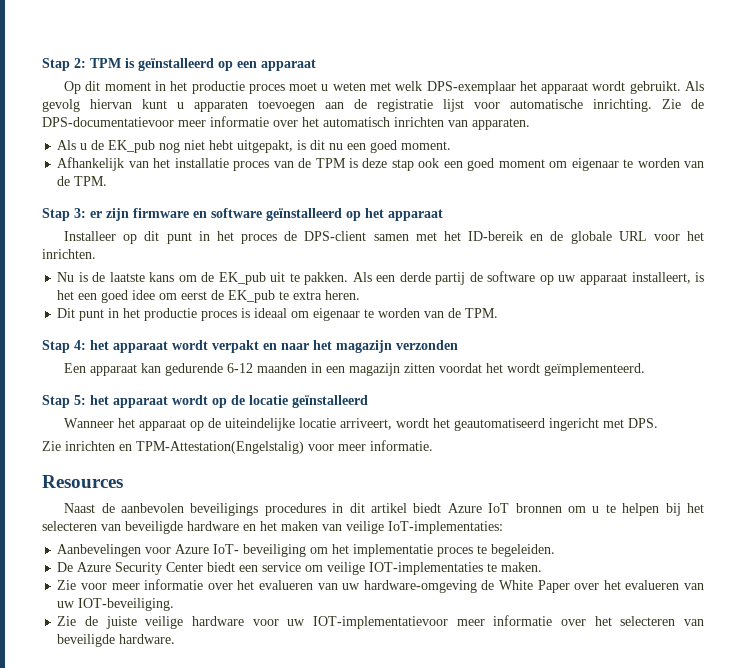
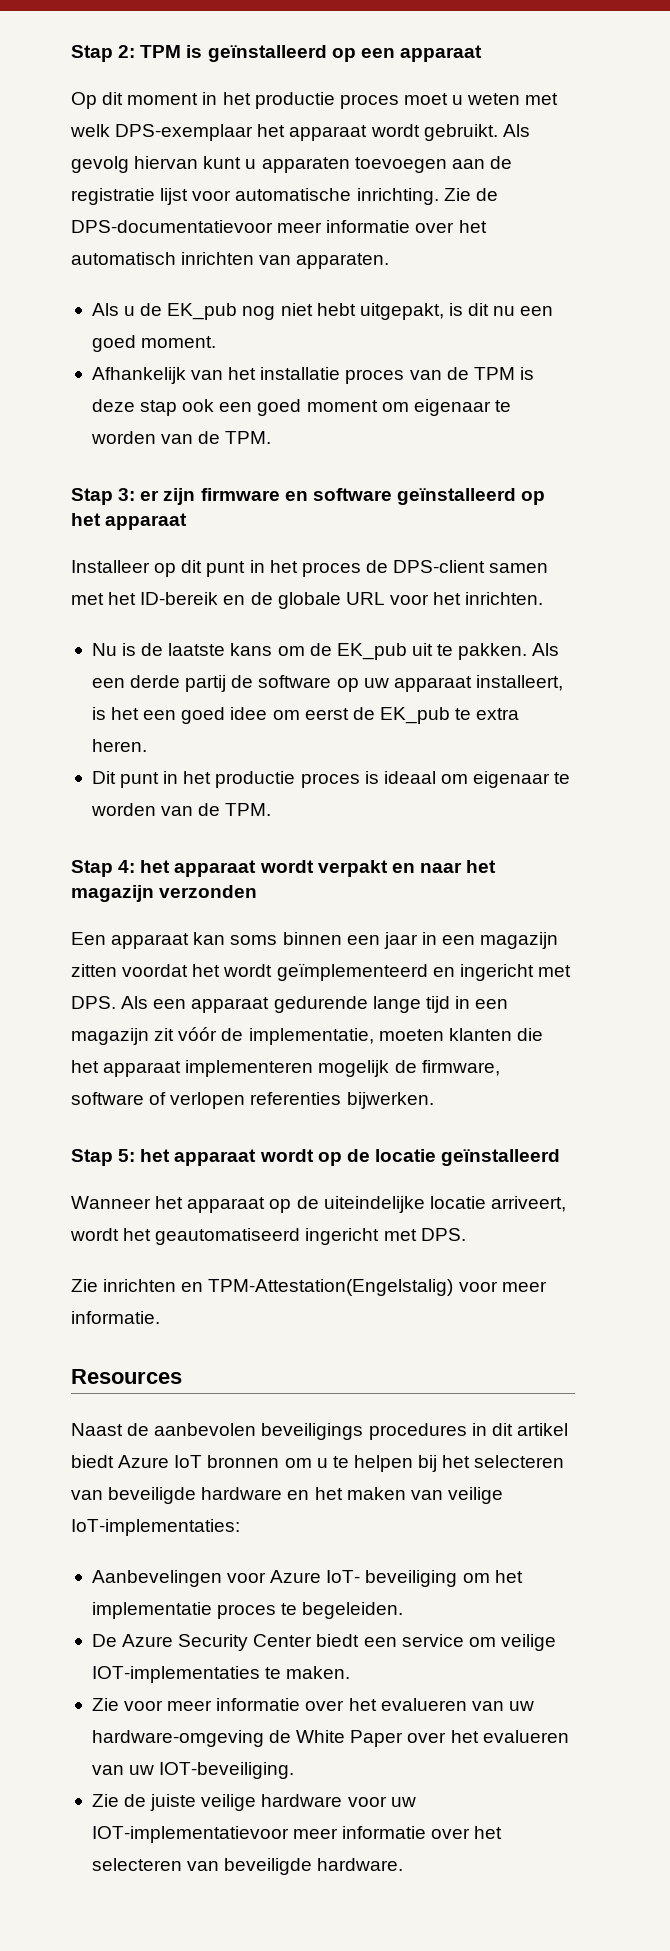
[165,363,308,376] gedurende 6-12 maanden -> [230,932,418,949] soms binnen een jaar
[544,363,646,376] geïmplementeerd. -> [276,963,571,981] [71,996,509,1013] [71,1027,543,1045] [71,1060,500,1077] [71,1092,434,1109] geïmplementeerd en ingericht met DPS. Als een apparaat gedurende lange tijd in een magazijn zit vóór de implementatie, moeten klanten die het apparaat implementeren mogelijk de firmware, software of verlopen referenties bijwerken.

